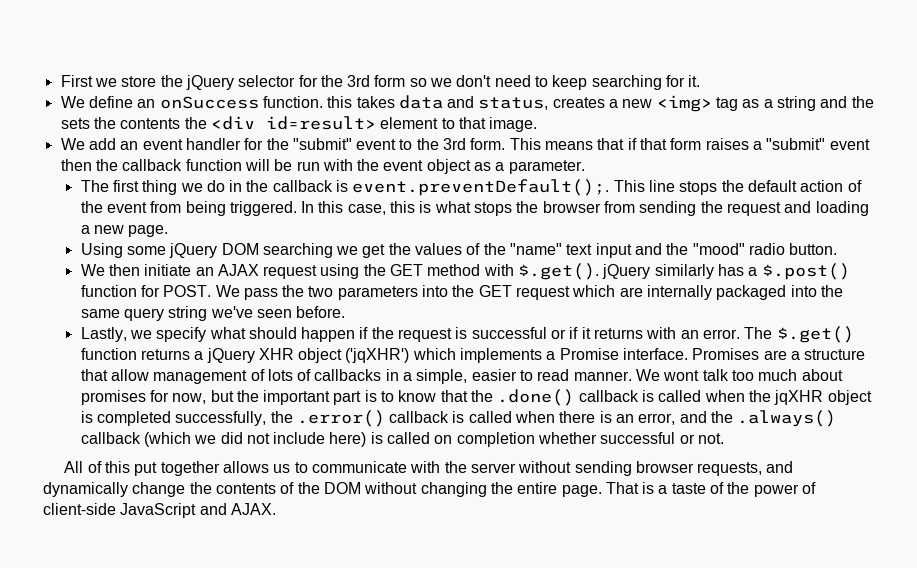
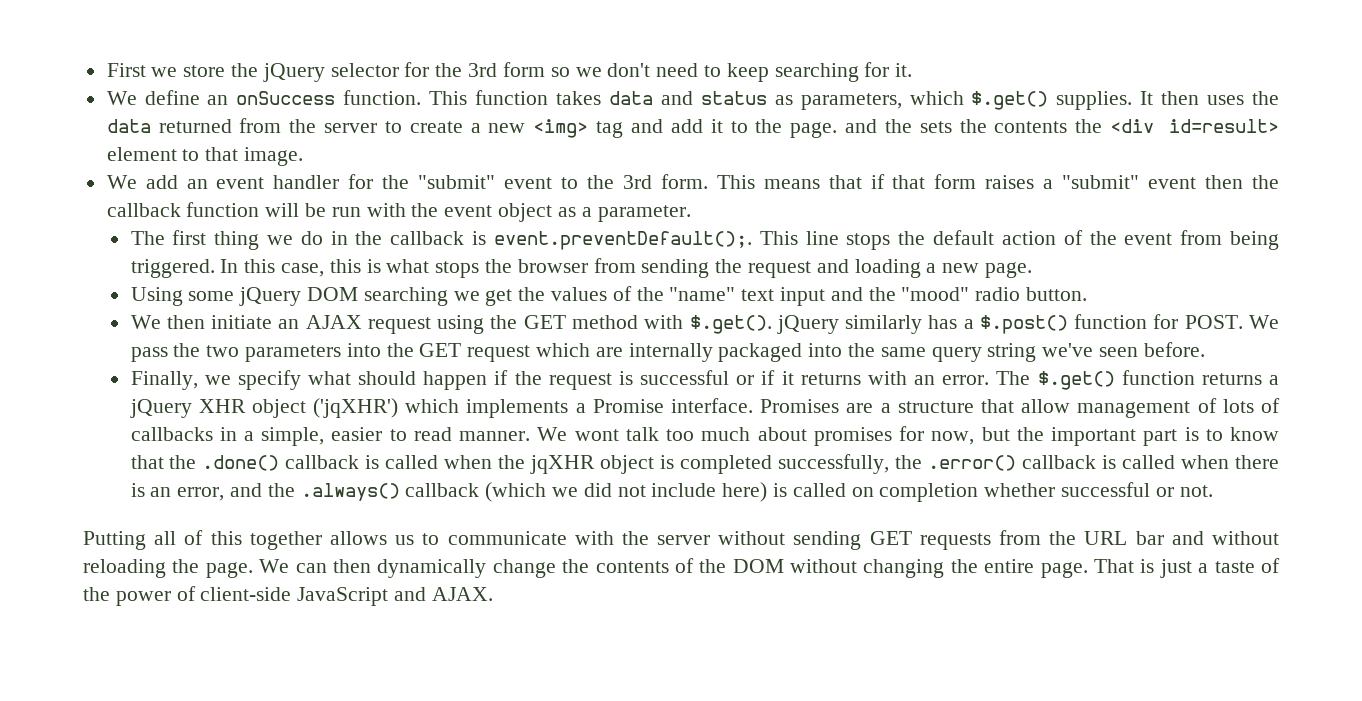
[327,96,353,108] this -> [429,90,549,105] This function
[478,95,817,112] status, creates a new <img> tag as a string -> [700,91,1279,110] [106,118,838,138] status as parameters, which $.get() supplies. It then uses the data returned from the server to create a new <img> tag and add it to the page.
[80,327,127,342] Lastly, -> [130,371,198,390] Finally,
[64,461,84,473] All -> [83,531,177,550] Putting all
[134,462,158,476] put -> (242, 538) none
[635,461,794,476] browser requests, and -> [869,530,1279,550] [83,559,371,578] GET requests from the URL bar and without reloading the page. We can then
(655, 488) none -> [1159,559,1192,578] just

